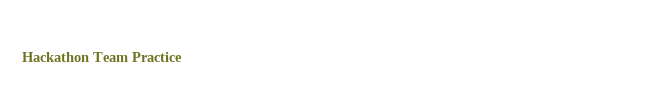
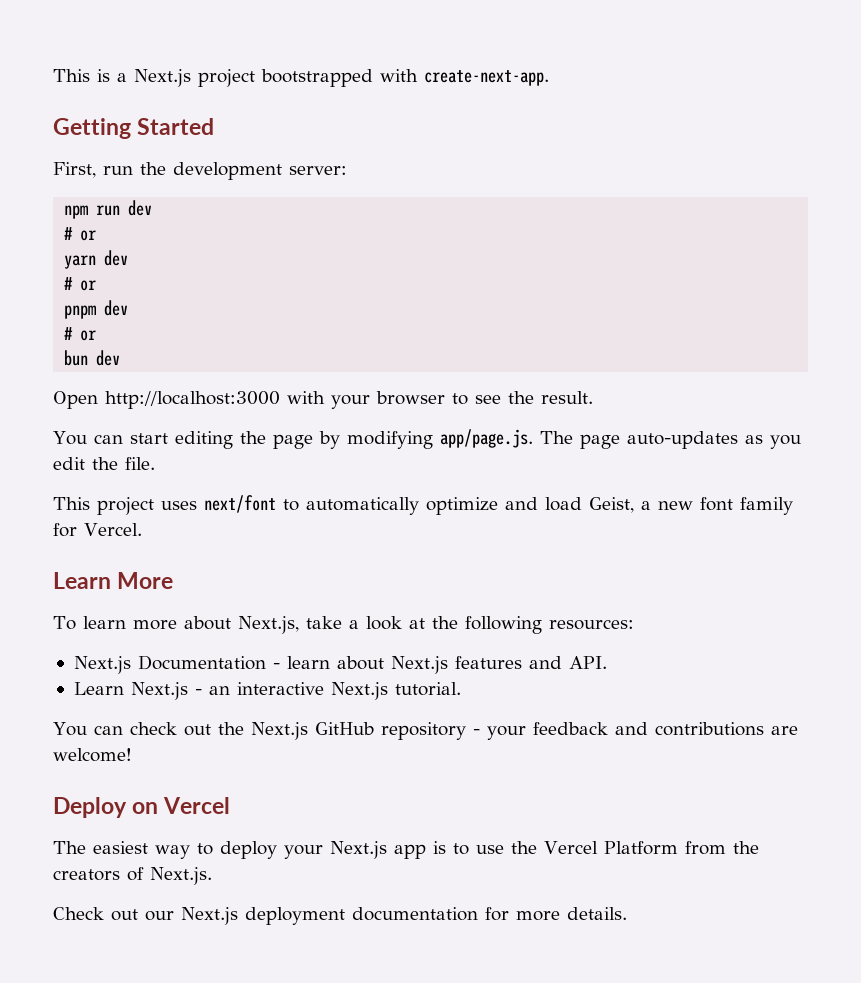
[22,52,182,62] Hackathon Team Practice -> [53,69,549,87] [53,118,215,139] [53,162,347,180] [64,200,153,219] [64,227,97,241] [64,250,129,269] [64,277,97,291] [64,300,129,319] [64,327,97,341] [64,350,121,366] [53,391,593,409] [53,429,801,449] [53,457,155,470] [53,495,793,515] [53,523,142,537] [53,572,174,589] [53,616,634,634] [73,655,607,674] [73,682,461,700] [53,722,798,740] [53,748,132,762] [53,797,231,818] [53,841,759,859] [53,867,212,885] [53,907,627,925] This is a Next.js project bootstrapped with create-next-app. // Getting Started // First, run the development server: // npm run dev // # or // yarn dev // # or // pnpm dev // # or // bun dev // Open http://localhost:3000 with your browser to see the result. // You can start editing the page by modifying app/page.js. The page auto-updates as you edit the file. // This project uses next/font to automatically optimize and load Geist, a new font family for Vercel. // Learn More // To learn more about Next.js, take a look at the following resources: // Next.js Documentation - learn about Next.js features and API. // Learn Next.js - an interactive Next.js tutorial. // You can check out the Next.js GitHub repository - your feedback and contributions are welcome! // Deploy on Vercel // The easiest way to deploy your Next.js app is to use the Vercel Platform from the creators of Next.js. // Check out our Next.js deployment documentation for more details.

